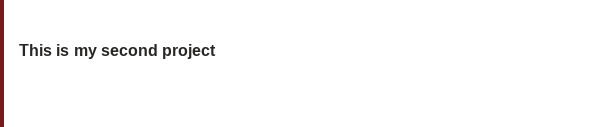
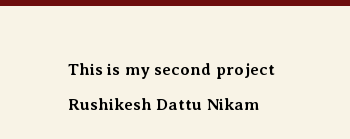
(217, 51) none -> [68,98,259,110] // Rushikesh Dattu Nikam

